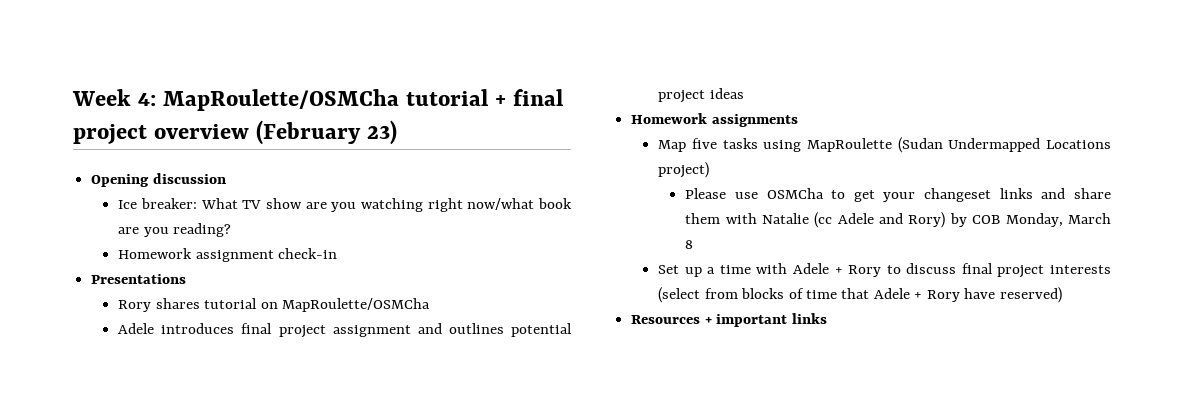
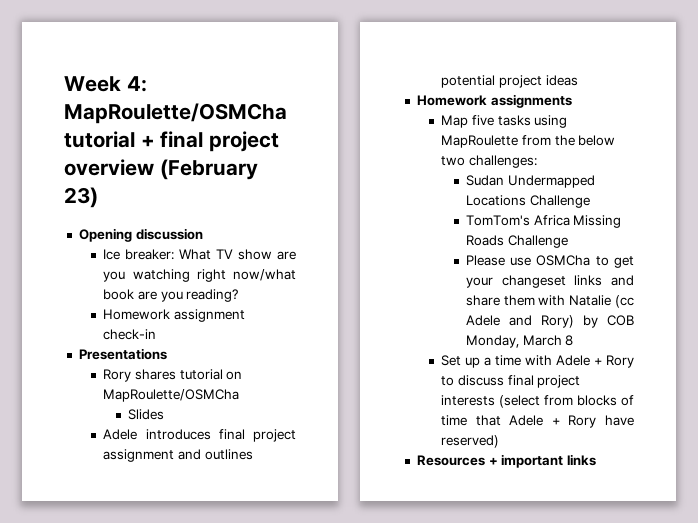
(431, 305) none -> [127,409,164,420] // Slides
[897,137,1111,153] [658,162,710,178] (Sudan Undermapped Locations project) -> [522,135,616,146] [441,155,538,168] [465,175,595,188] [465,195,590,208] [465,215,622,228] [465,235,568,248] from the below two challenges: // Sudan Undermapped Locations Challenge // TomTom's Africa Missing Roads Challenge

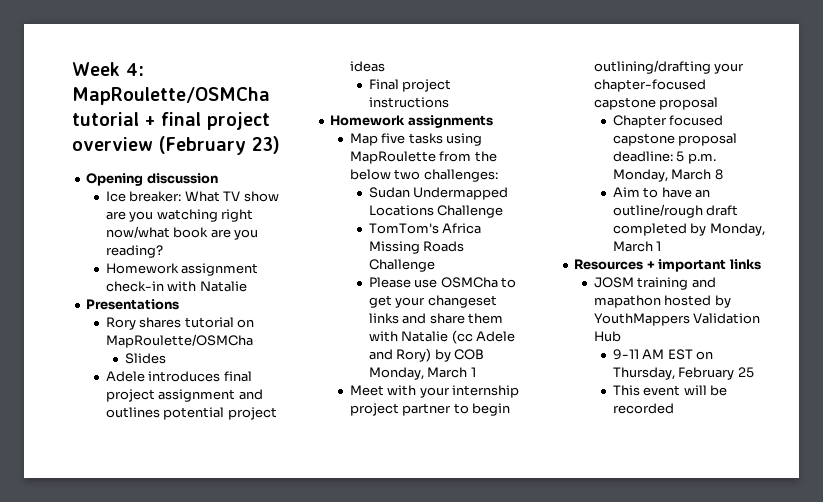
(157, 334) none -> [167,281,247,292] with Natalie
(578, 80) none -> [368,79,452,92] [368,97,449,108] // Final project instructions
[565,335,574,346] [441,355,634,368] [441,375,581,388] [441,395,634,408] [441,415,634,428] [441,435,500,448] [416,454,596,468] 8 // Set up a time with Adele + Rory to discuss final project interests (select from blocks of time that Adele + Rory have reserved) // Resources + important links -> [470,367,476,377] [349,385,520,398] [349,403,511,416] [593,60,745,74] [593,79,706,92] [593,97,719,110] [612,115,724,128] [612,133,738,146] [612,151,716,164] [612,169,723,182] [612,187,711,198] [612,204,739,218] [612,223,765,236] [612,241,662,252] [574,259,761,272] [593,277,716,290] [593,295,731,308] [593,313,761,326] [593,331,621,342] [612,349,714,360] [612,367,754,380] [612,385,728,396] [612,403,674,414] 1 // Meet with your internship project partner to begin outlining/drafting your chapter-focused capstone proposal // Chapter focused capstone proposal deadline: 5 p.m. Monday, March 8 // Aim to have an outline/rough draft completed by Monday, March 1 // Resources + important links // JOSM training and mapathon hosted by YouthMappers Validation Hub // 9-11 AM EST on Thursday, February 25 // This event will be recorded

